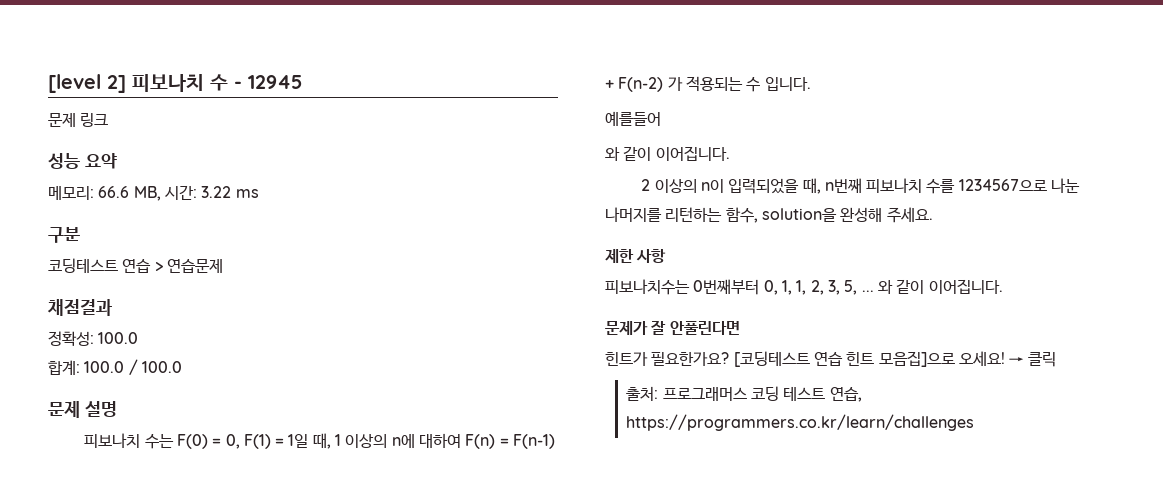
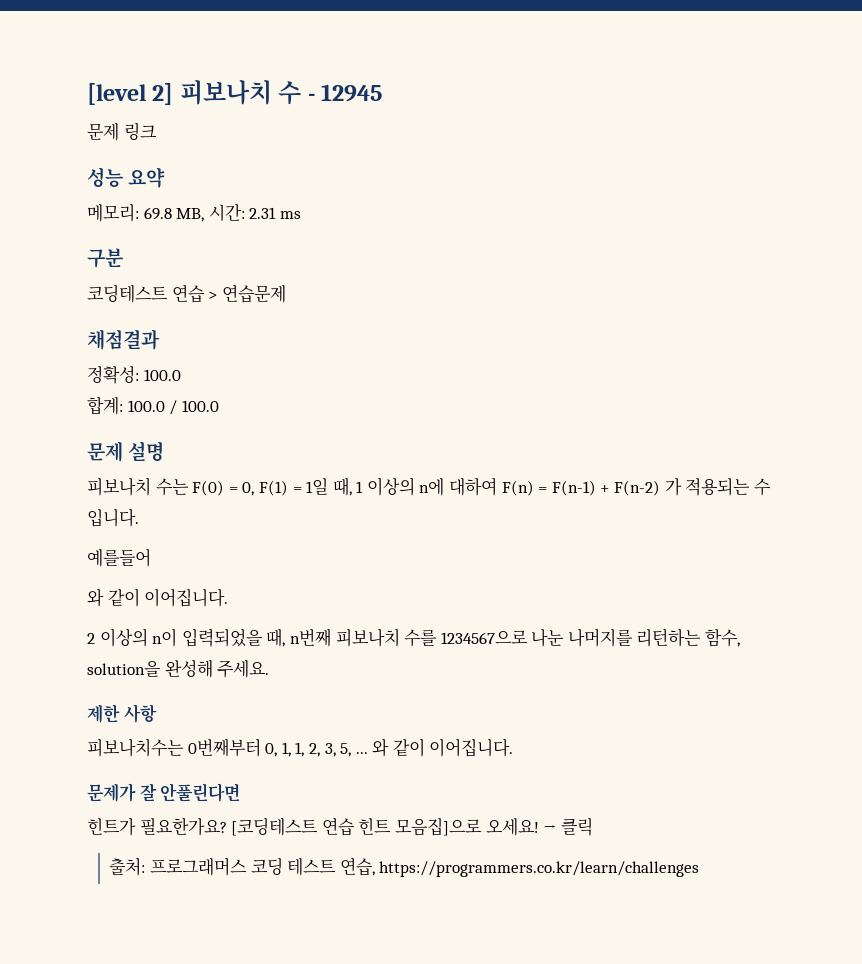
[98,186,130,198] 66.6 -> [143,207,172,220] 69.8
[201,186,232,198] 3.22 -> [249,207,277,219] 2.31

